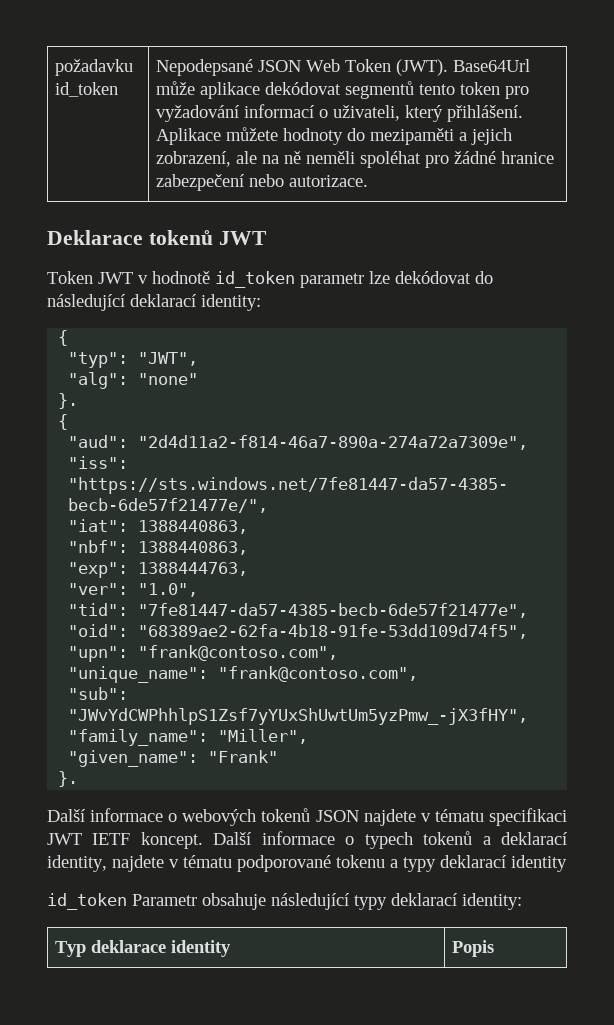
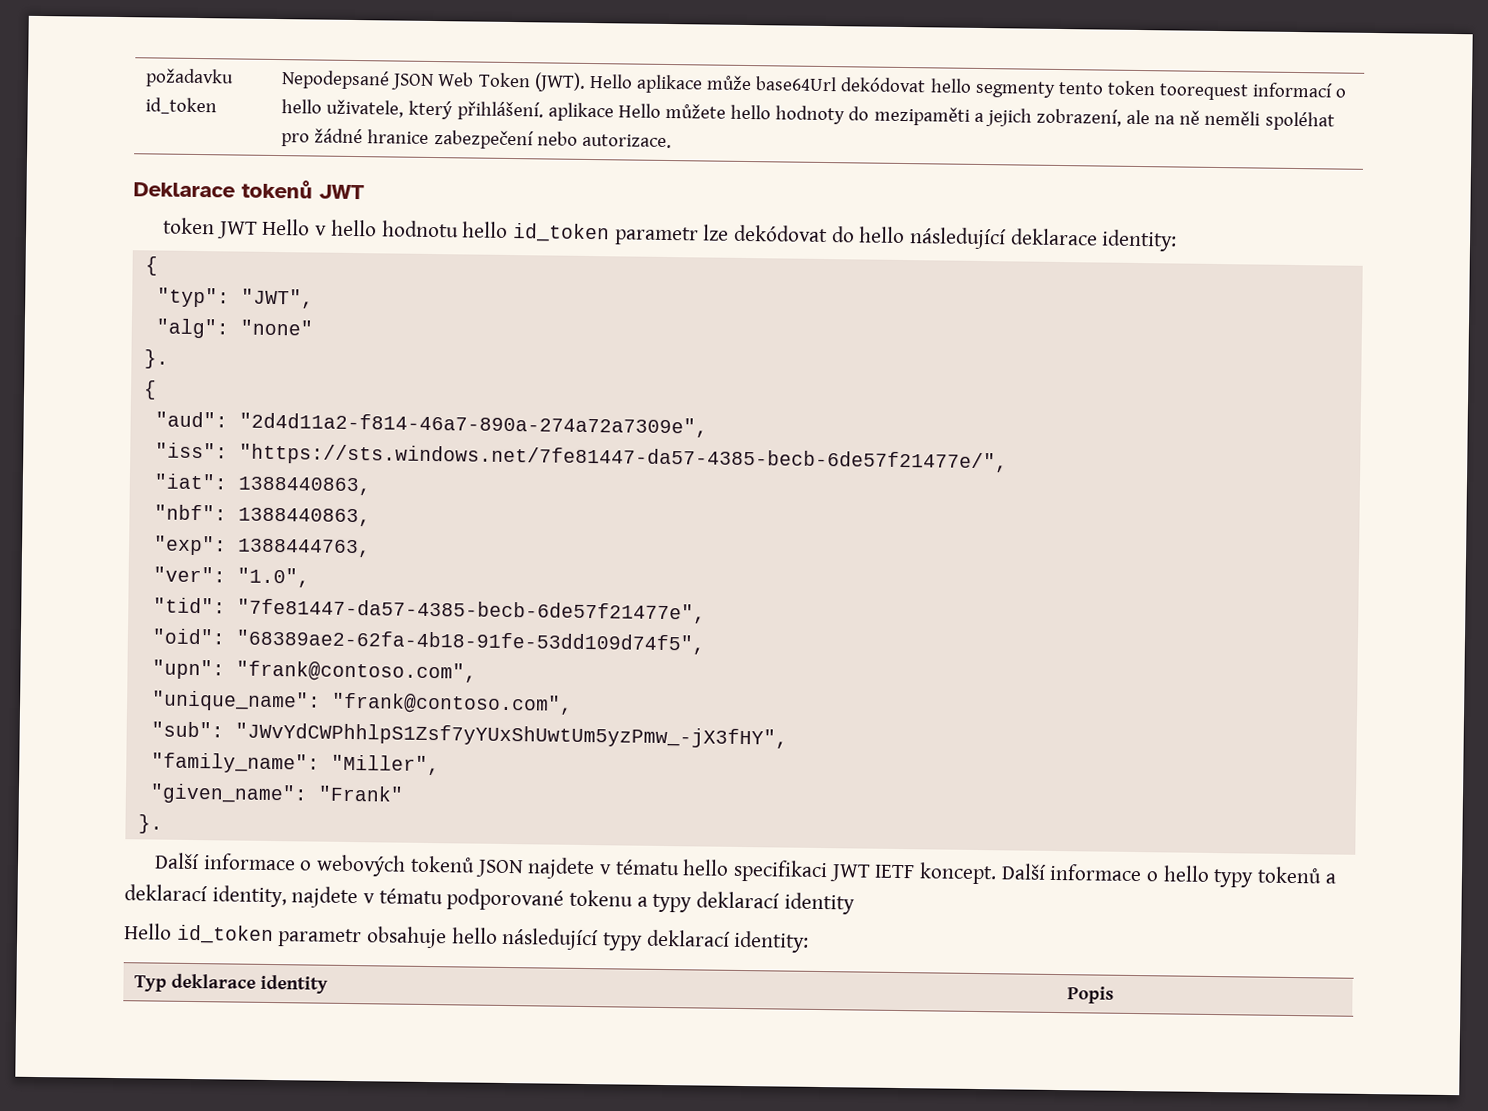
[453,59,531,72] [156,81,530,99] [156,104,524,122] [156,127,279,145] Base64Url může aplikace dekódovat segmentů tento token pro vyžadování informací o uživateli, který přihlášení. Aplikace můžete -> [588,73,1347,101] [281,99,772,122] Hello aplikace může base64Url dekódovat hello segmenty tento token toorequest informací o hello uživatele, který přihlášení. aplikace Hello můžete hello
[47,271,210,284] Token JWT v hodnotě -> [163,217,509,239] token JWT Hello v hello hodnotu hello
[47,294,196,311] následující deklarací -> [858,226,1098,250] hello následující deklarace
(484, 815) none -> [682,859,730,876] hello
[364,832,413,849] typech -> [1162,865,1255,888] hello typy
[47,893,266,910] id_token Parametr obsahuje -> [124,923,498,949] Hello id_token parametr obsahuje hello

